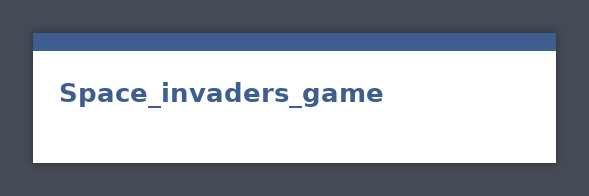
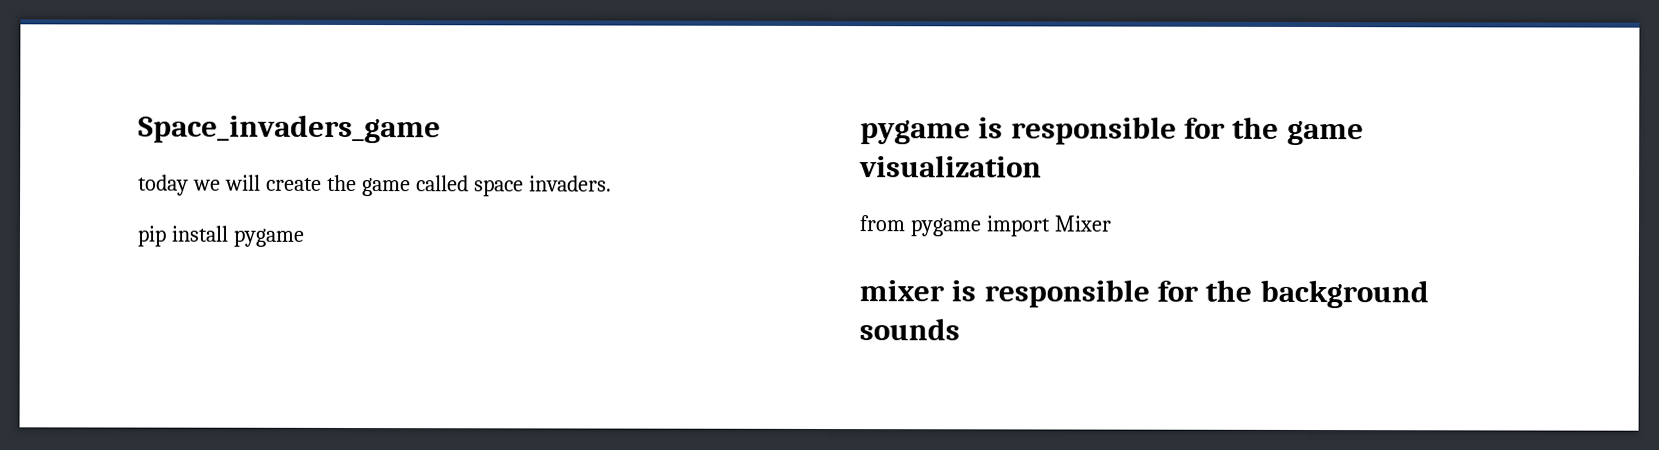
(384, 95) none -> [138,174,612,197] [137,225,304,247] [860,116,1364,146] [859,155,1042,178] [859,215,1112,237] [859,279,1429,309] [859,318,960,341] // today we will create the game called space invaders. // pip install pygame // pygame is responsible for the game visualization // from pygame import Mixer // mixer is responsible for the background sounds

